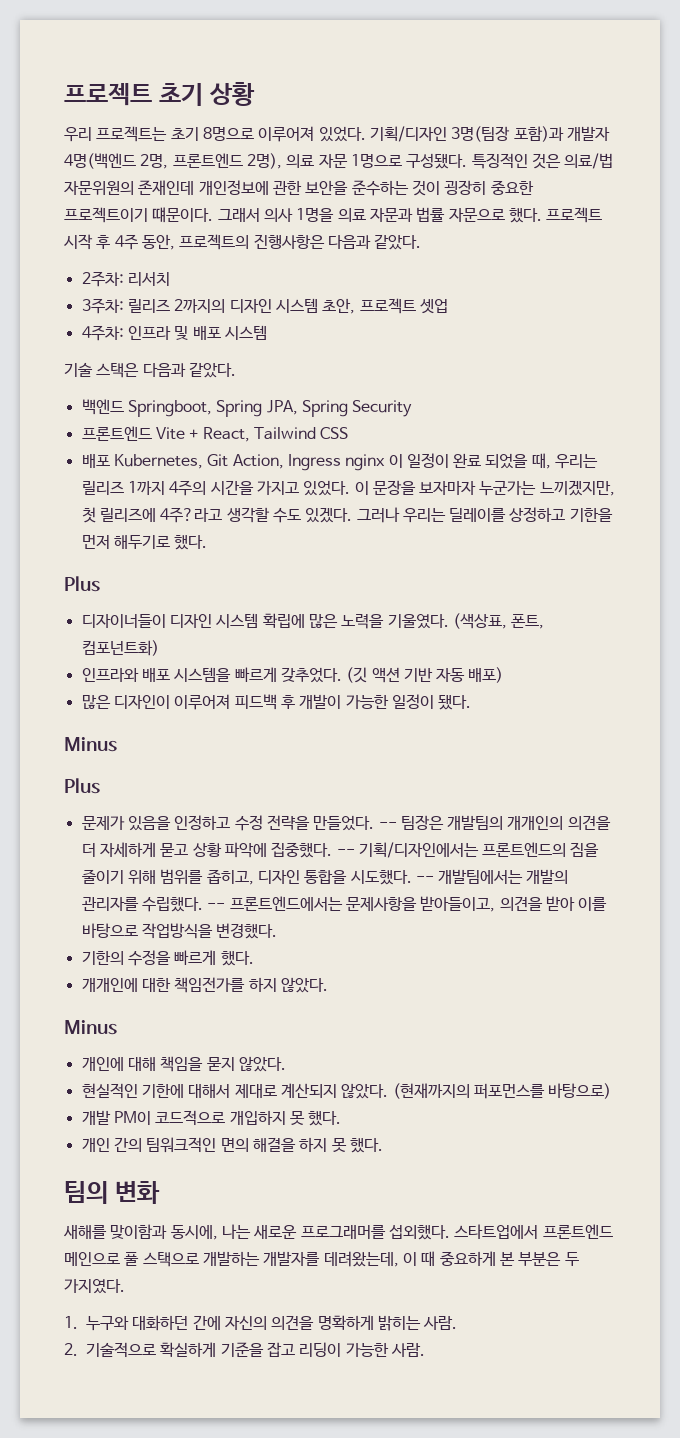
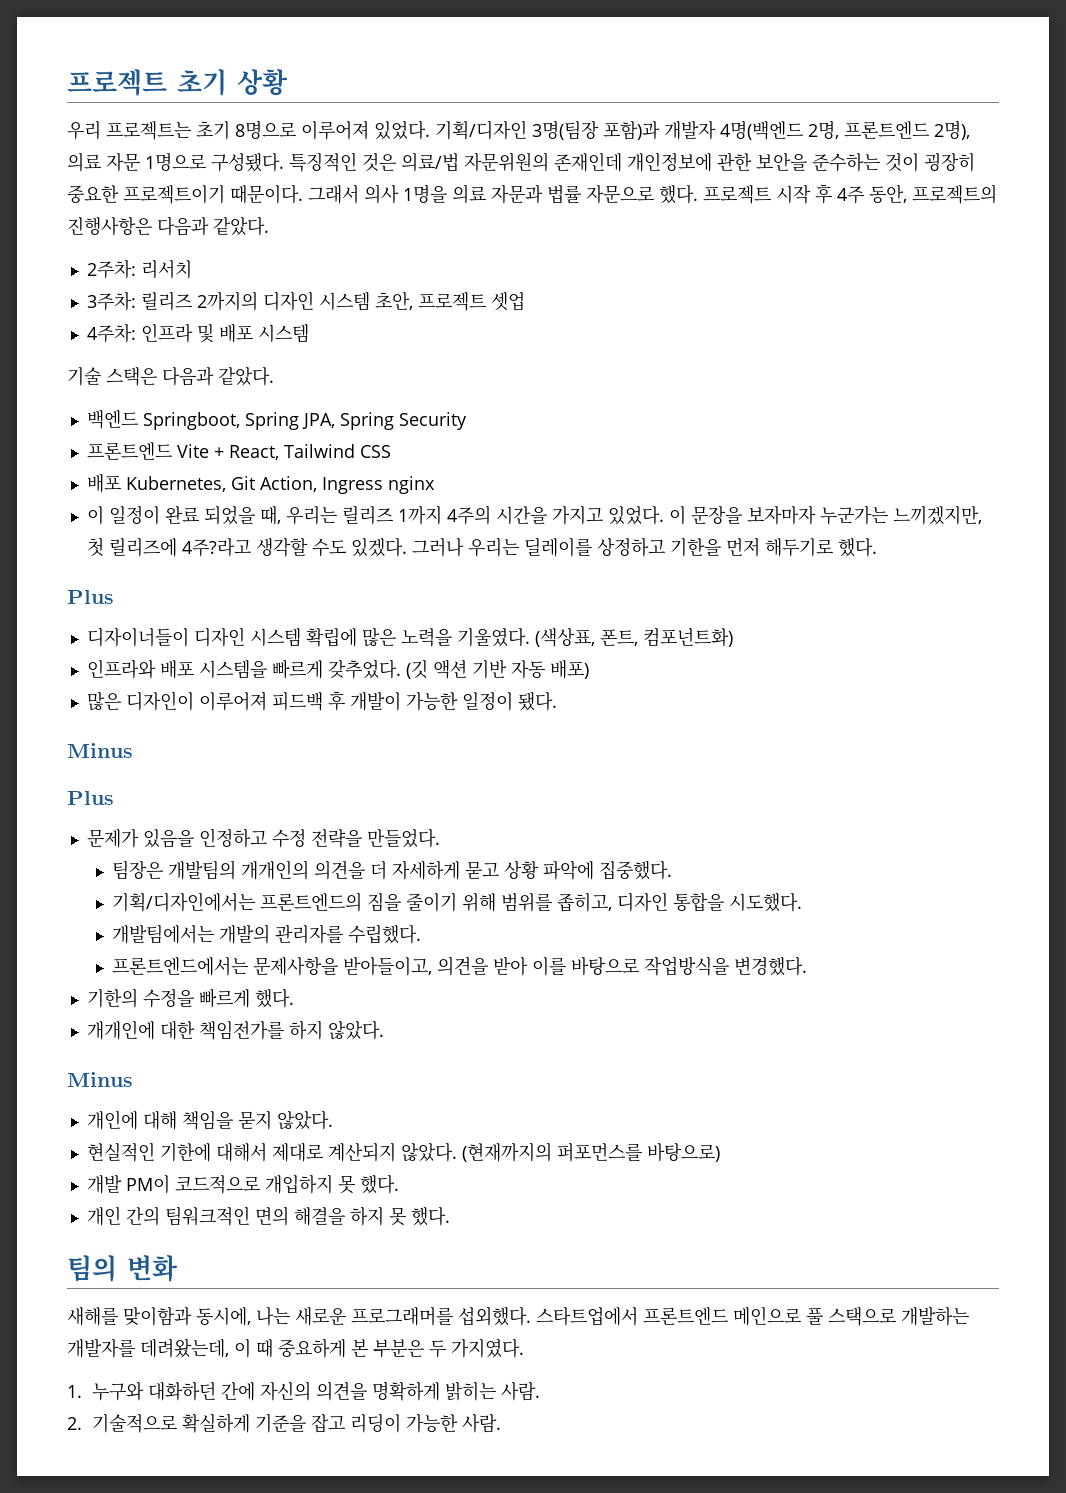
[152,207,214,223] 떄문이다. -> [230,184,303,204] 때문이다.
(386, 462) none -> (435, 485) //
[378,822,397,828] -- -> (440, 838) //
[336,849,355,855] -- -> (672, 870) //
[415,876,434,882] -- -> (802, 902) //
[207,903,226,909] -- -> (421, 934) //

